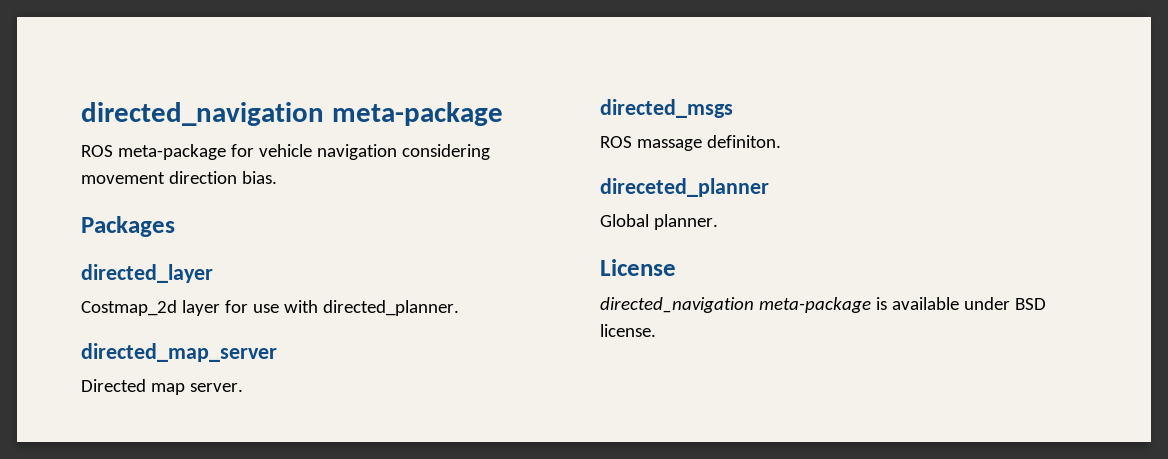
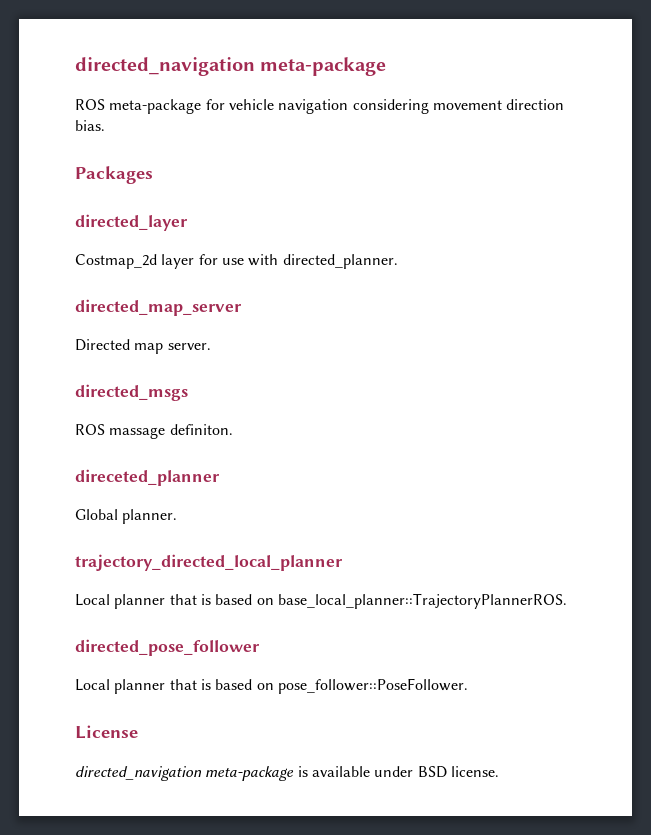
(718, 222) none -> [75,554,343,571] [75,593,567,609] [75,639,260,656] [75,678,468,694] // trajectory_directed_local_planner // Local planner that is based on base_local_planner::TrajectoryPlannerROS. // directed_pose_follower // Local planner that is based on pose_follower::PoseFollower.

